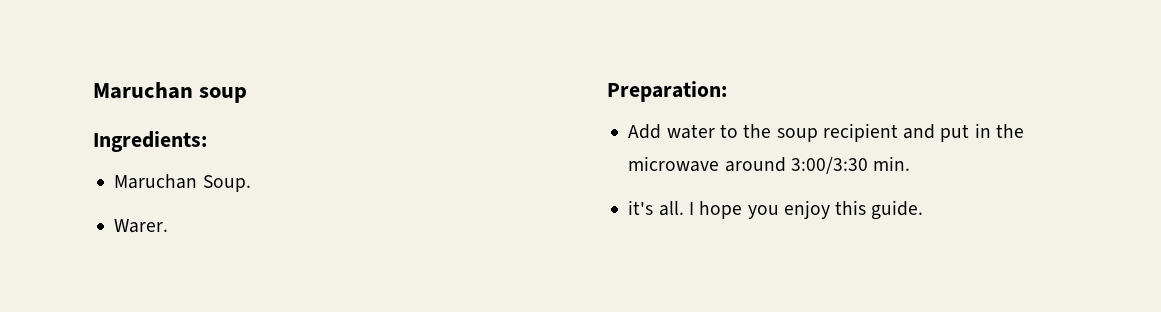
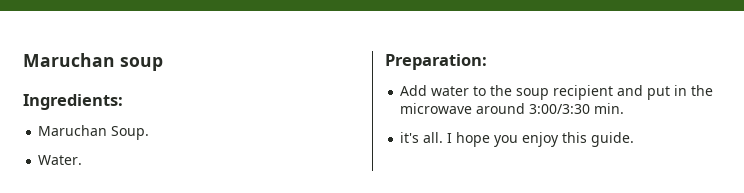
[114,219,169,233] Warer. -> [38,155,83,165] Water.

